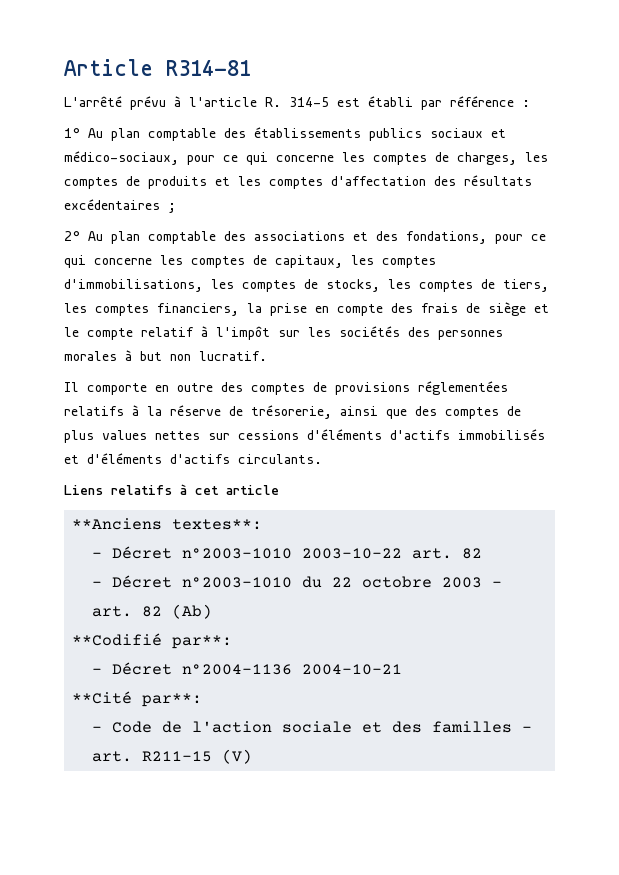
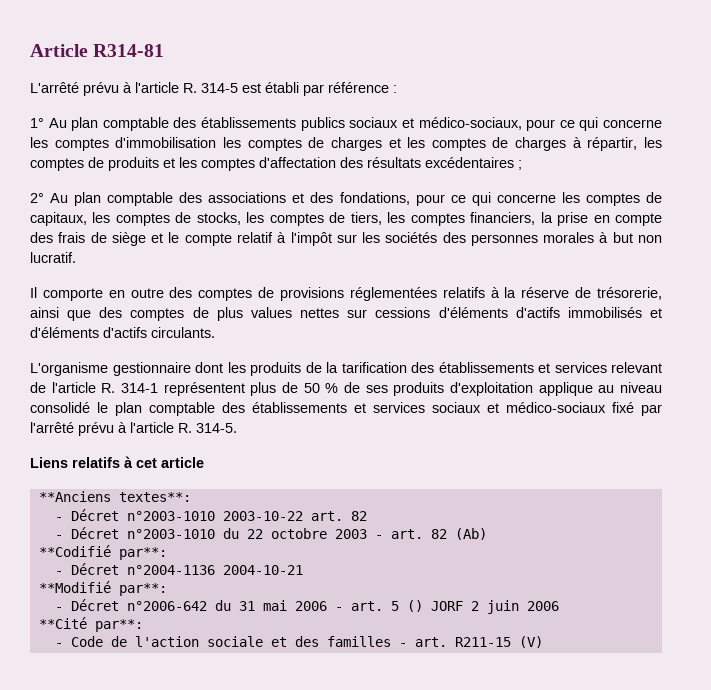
[435,152,517,165] de charges, -> [115,137,638,151] d'immobilisation les comptes de charges et les comptes de charges à répartir,
[64,279,296,292] d'immobilisations, les comptes -> (170, 219) none
(322, 459) none -> [30,362,662,376] [30,382,662,396] [30,402,662,416] [30,422,237,436] // L'organisme gestionnaire dont les produits de la tarification des établissements et services relevant de l'article R. 314-1 représentent plus de 50 % de ses produits d'exploitation applique au niveau consolidé le plan comptable des établissements et services sociaux et médico-sociaux fixé par l'arrêté prévu à l'article R. 314-5.
(403, 669) none -> [38,581,167,596] [54,599,559,614] // **Modifié par**: // - Décret n°2006-642 du 31 mai 2006 - art. 5 () JORF 2 juin 2006

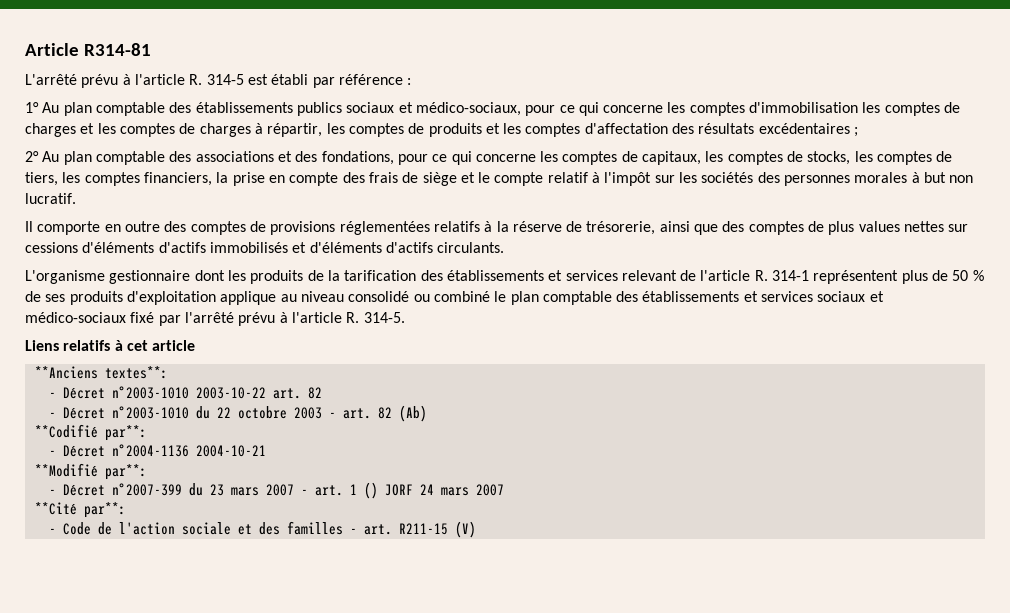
(90, 407) none -> [413,291,490,302] ou combiné
[126,600,399,611] n°2006-642 du 31 mai 2006 - art. 5 -> [111,483,357,496] n°2007-399 du 23 mars 2007 - art. 1
[470,600,559,614] 2 juin 2006 -> [419,484,504,496] 24 mars 2007

